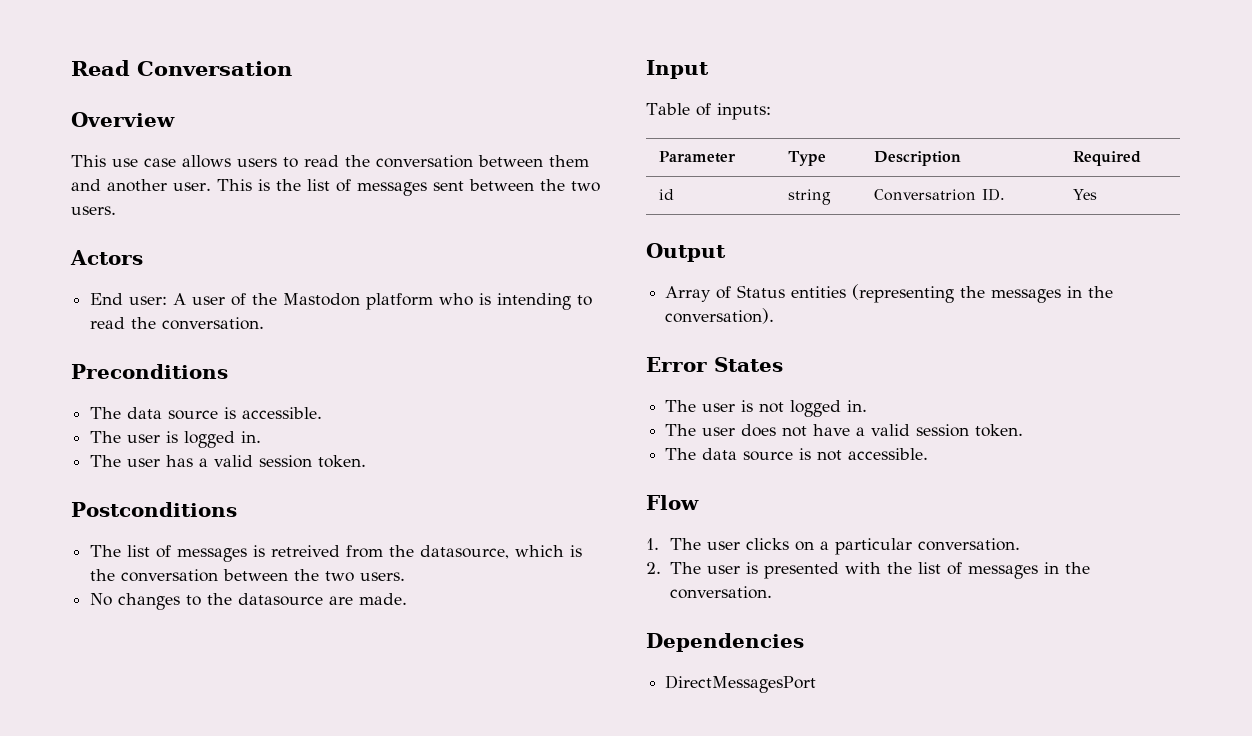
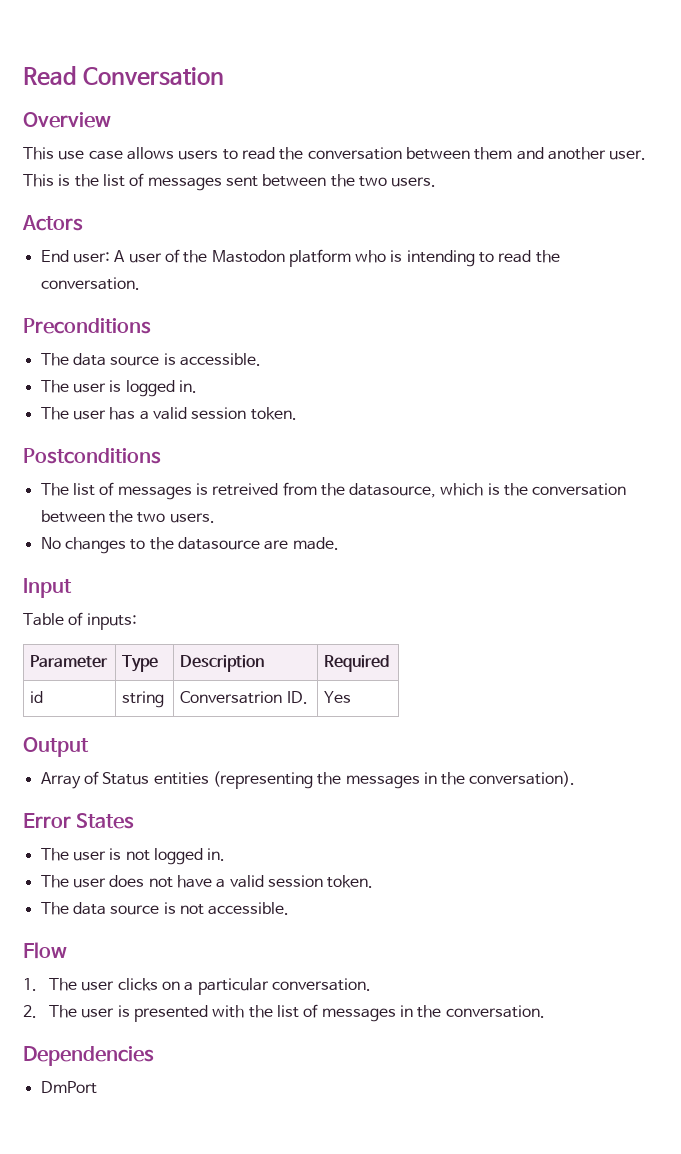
[665,675,817,693] DirectMessagesPort -> [40,1081,97,1094] DmPort

